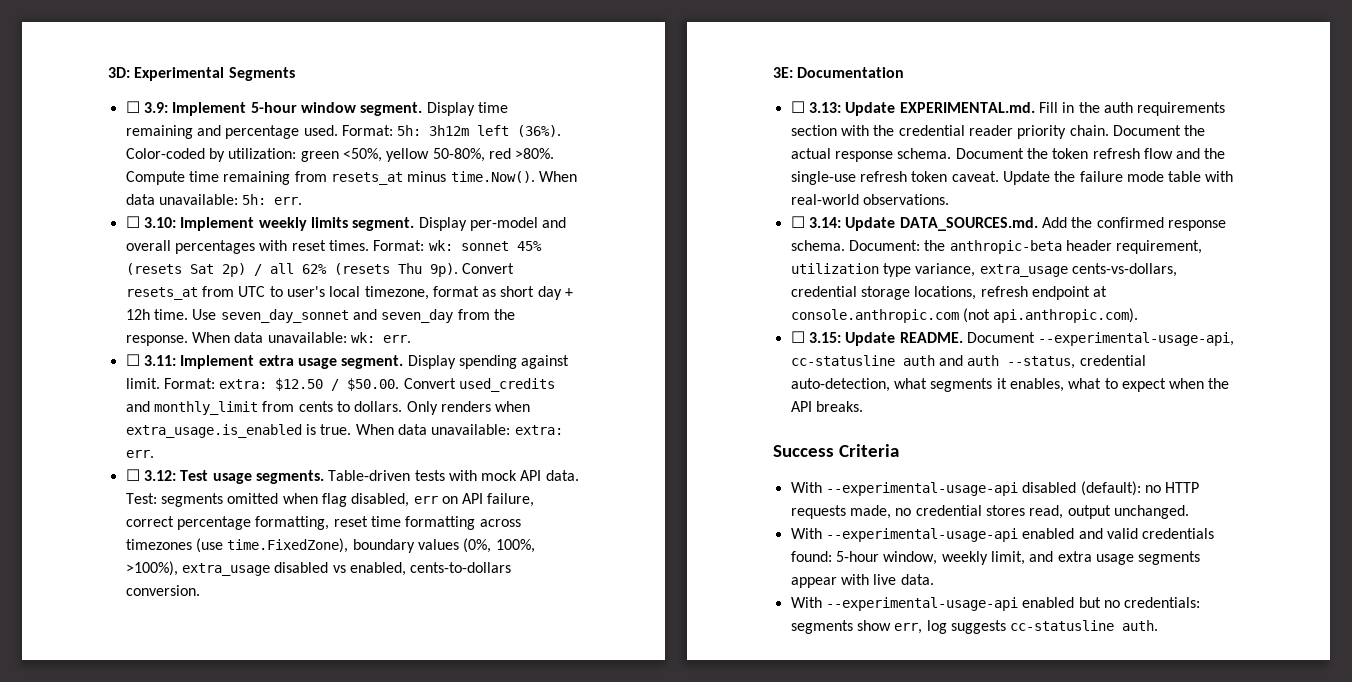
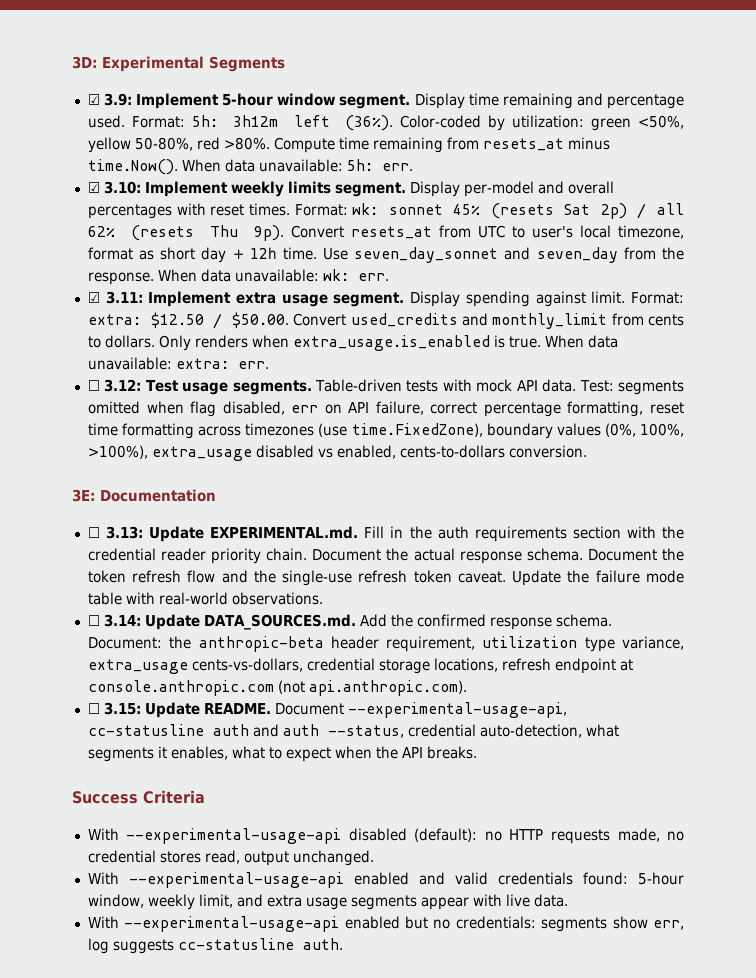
[125,101,140,113] ☐ -> [87,94,100,105] ☑
[125,216,140,228] ☐ -> [87,182,100,193] ☑
[125,354,140,366] ☐ -> [87,292,100,303] ☑

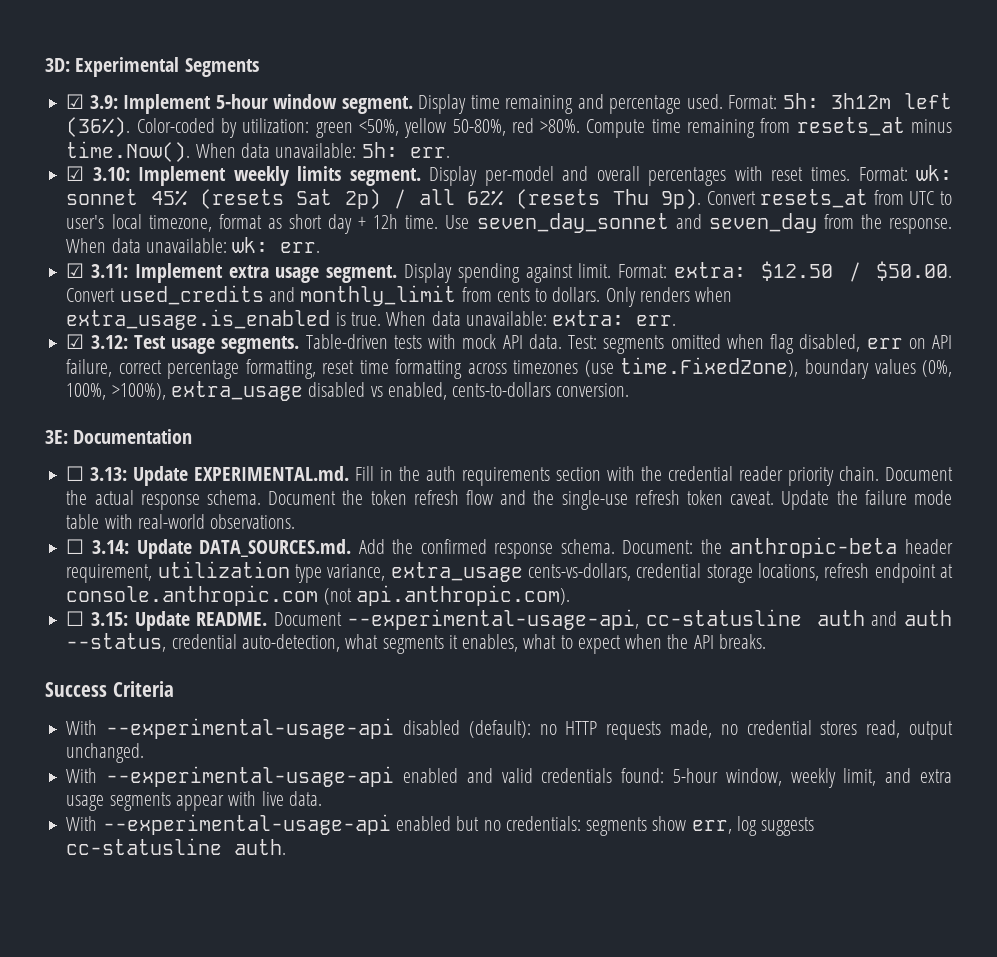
[87,380,100,391] ☐ -> [66,334,85,349] ☑

